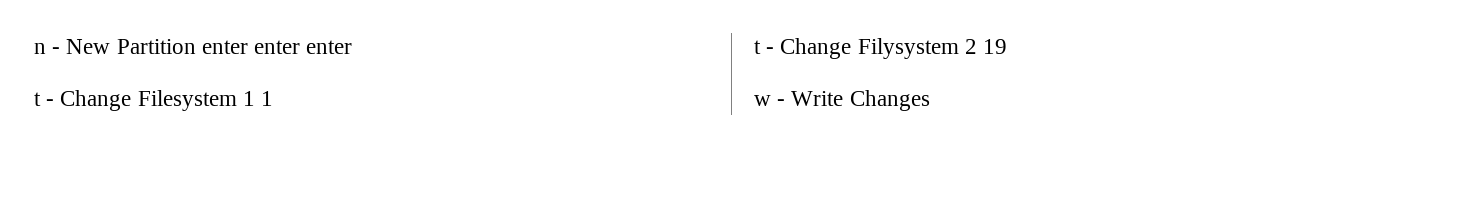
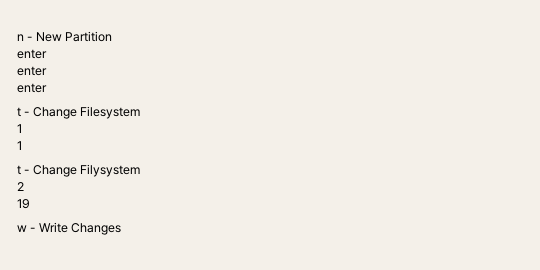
[201,40,301,54] enter enter -> [17,49,47,59] [17,66,47,76] // enter // enter //
[242,91,255,106] 1 -> [17,124,22,133] // 1 //
(959, 48) none -> (141, 170) //
(977, 46) none -> (24, 186) //

